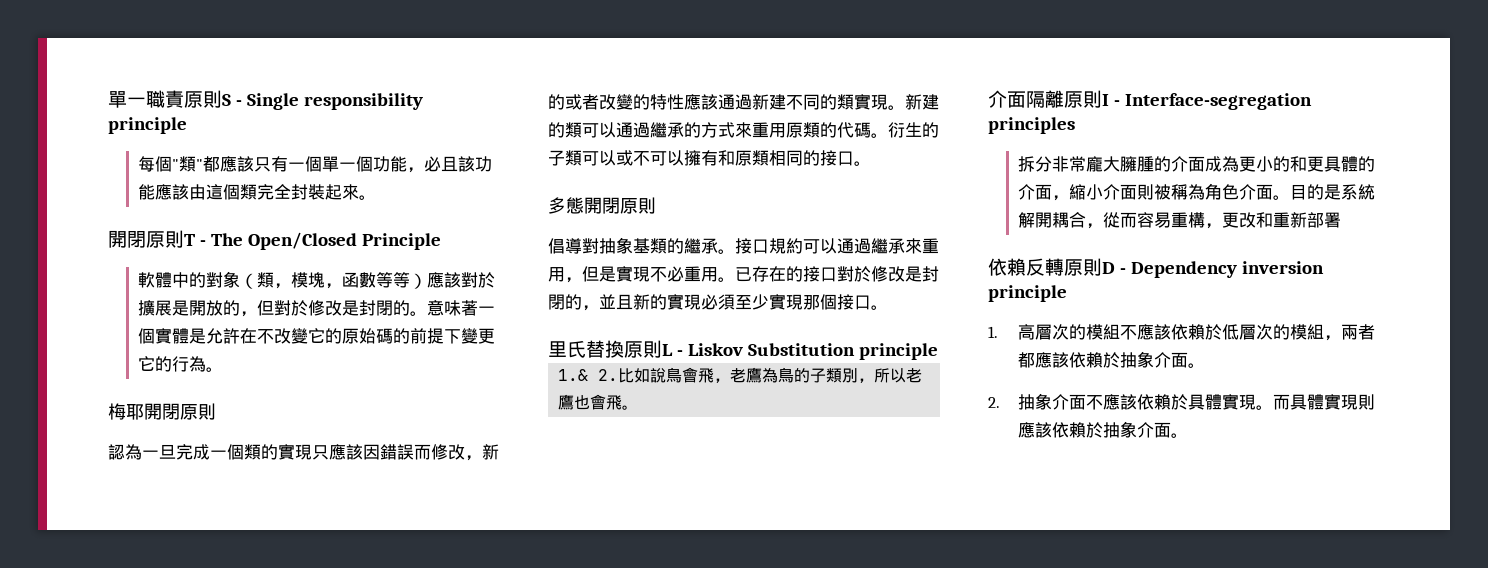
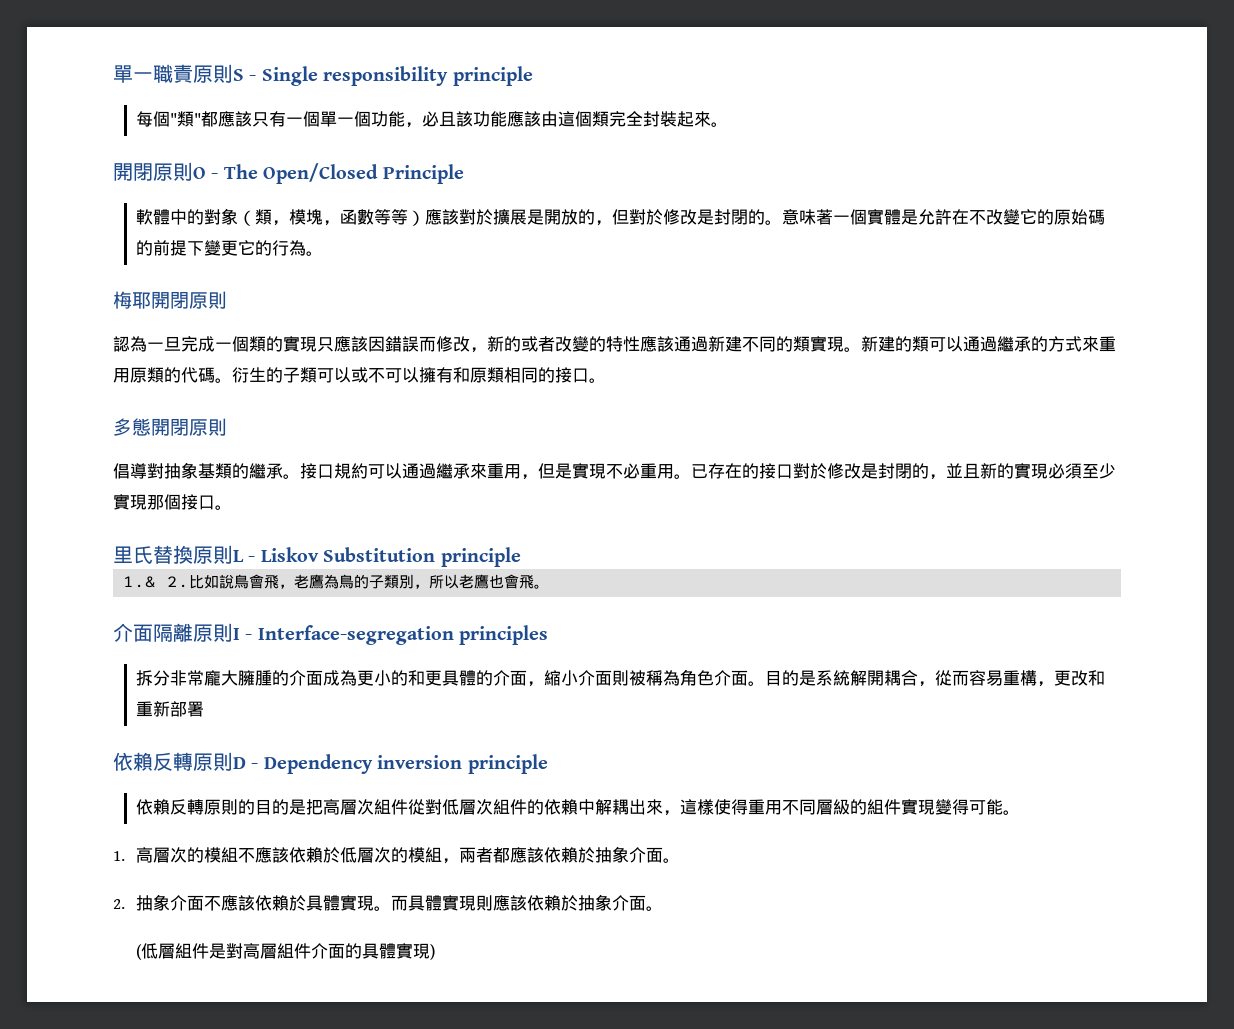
[184,234,195,246] T -> [193,167,206,179] O
(1067, 293) none -> [136,798,1021,816] // 依賴反轉原則的目的是把高層次組件從對低層次組件的依賴中解耦出來，這樣使得重用不同層級的組件實現變得可能。
(1189, 435) none -> [136,943,436,960] // (低層組件是對高層組件介面的具體實現)

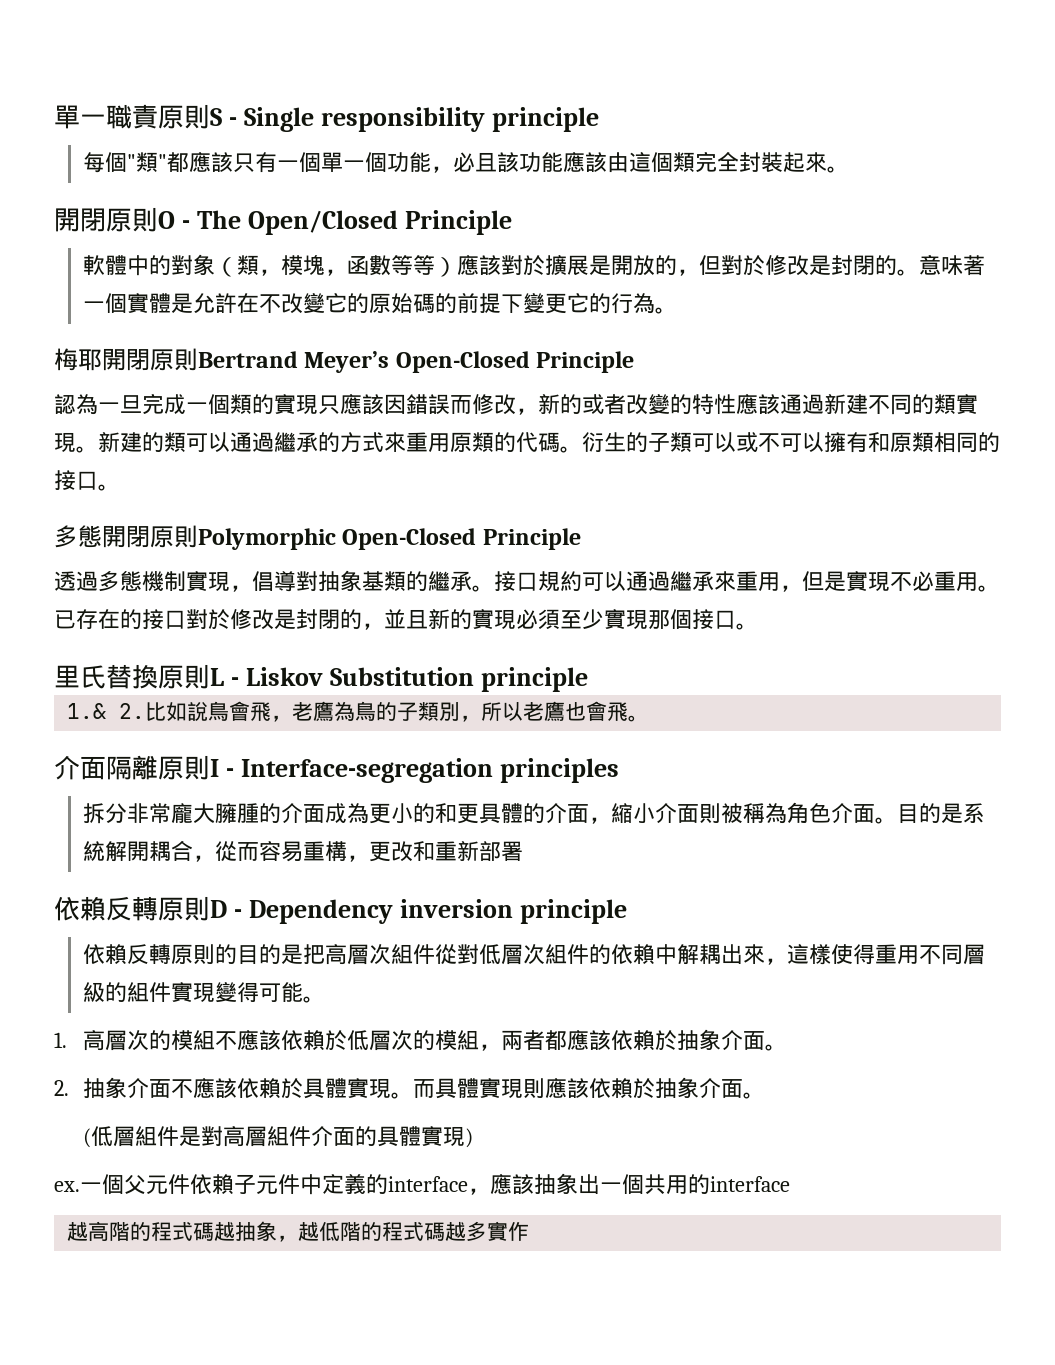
(227, 300) none -> [198,351,635,373] Bertrand Meyer’s Open-Closed Principle
(227, 427) // -> [198,528,581,550] [54,570,252,592] Polymorphic Open-Closed Principle // 透過多態機制實現，
(436, 952) none -> [54,1173,790,1195] [67,1221,530,1242] // ex.一個父元件依賴子元件中定義的interface，應該抽象出一個共用的interface // 越高階的程式碼越抽象，越低階的程式碼越多實作

